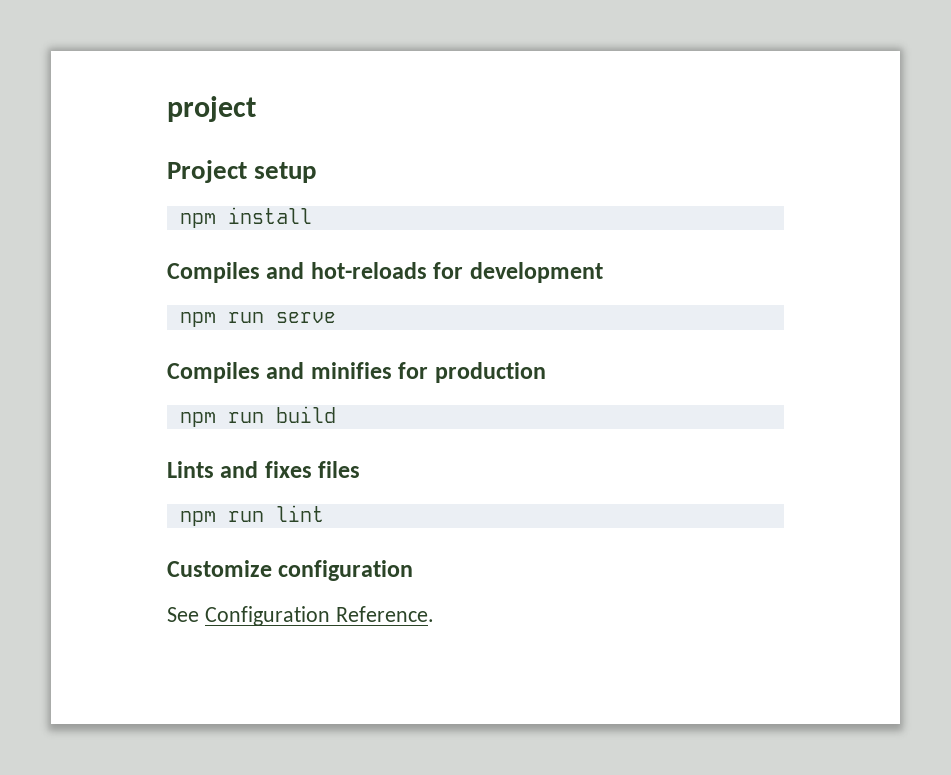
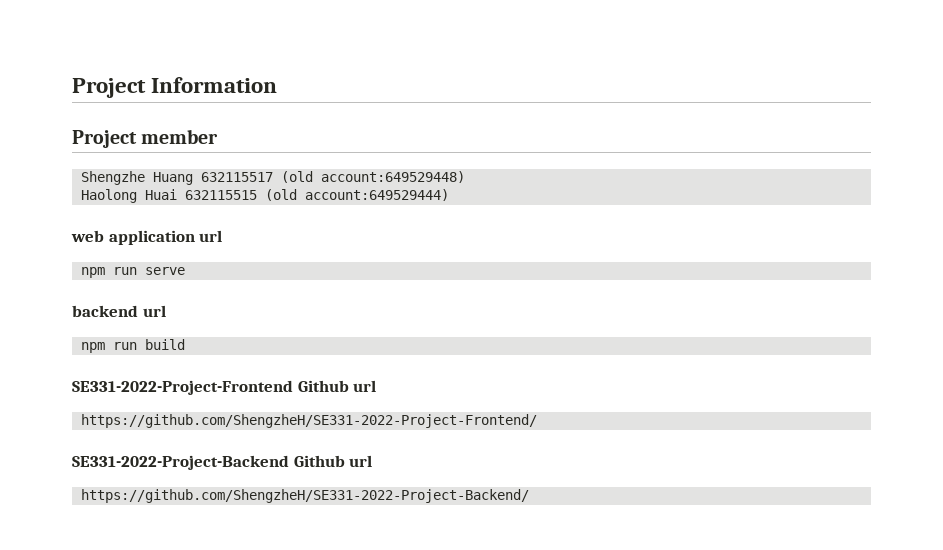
[167,96,256,122] [167,160,317,183] [179,207,312,228] [167,262,603,283] [179,312,336,327] [167,362,546,383] [179,406,336,427] [167,461,361,478] [179,505,324,526] [167,560,414,581] [167,606,434,626] project // Project setup // npm install // Compiles and hot-reloads for development // npm run serve // Compiles and minifies for production // npm run build // Lints and fixes files // npm run lint // Customize configuration // See Configuration Reference. -> [72,77,278,98] [72,129,219,148] [80,171,465,185] [80,189,449,203] [71,230,223,245] [80,267,185,278] [72,305,166,317] [80,339,185,353] [72,380,377,395] [80,414,537,428] [72,455,373,470] [80,489,529,503] Project Information // Project member // Shengzhe Huang 632115517 (old account:649529448) // Haolong Huai 632115515 (old account:649529444) // web application url // npm run serve // backend url // npm run build // SE331-2022-Project-Frontend Github url // https://github.com/ShengzheH/SE331-2022-Project-Frontend/ // SE331-2022-Project-Backend Github url // https://github.com/ShengzheH/SE331-2022-Project-Backend/

